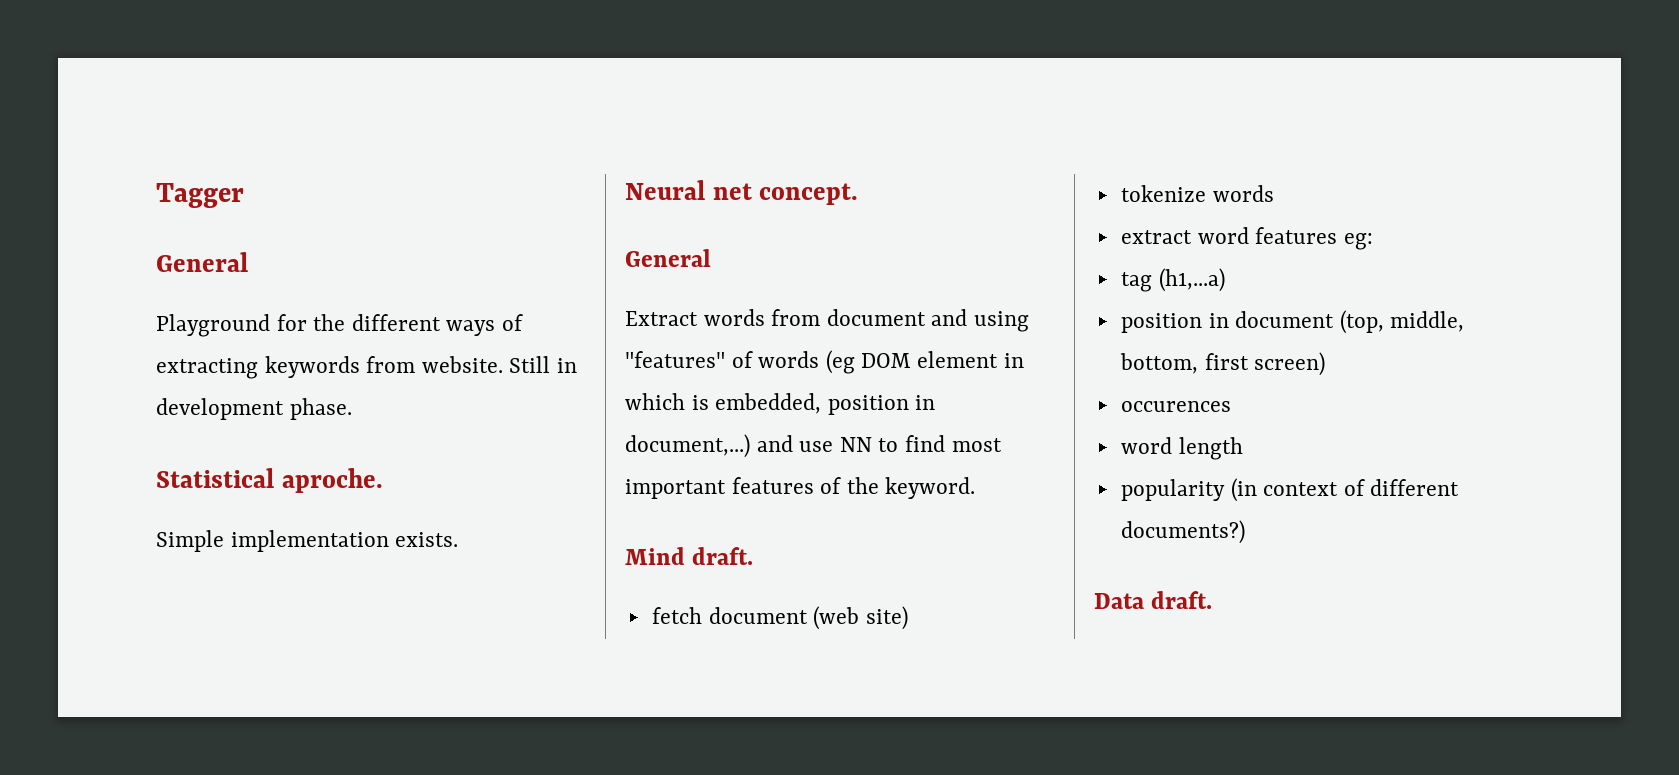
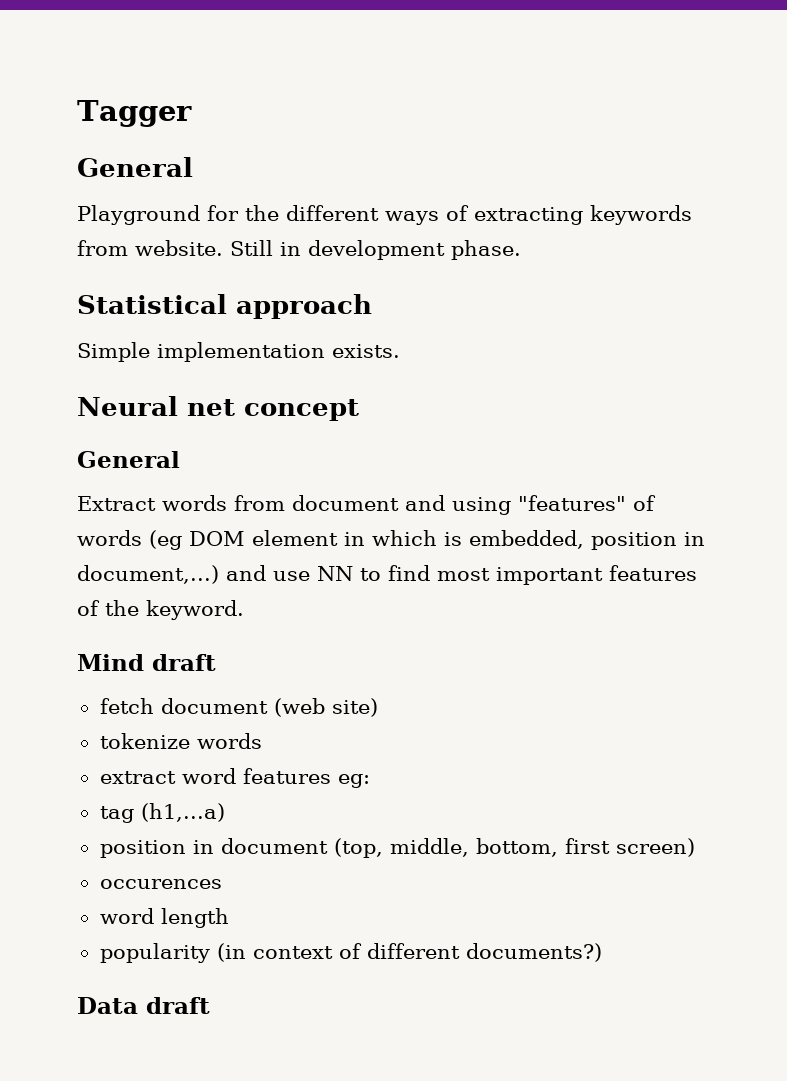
[281,468,383,493] aproche. -> [236,294,372,319] approach
[759,183,859,205] concept. -> [244,399,359,421] concept
[692,547,754,565] draft. -> [152,654,216,671] draft
[1151,591,1213,609] draft. -> [146,997,210,1014] draft

